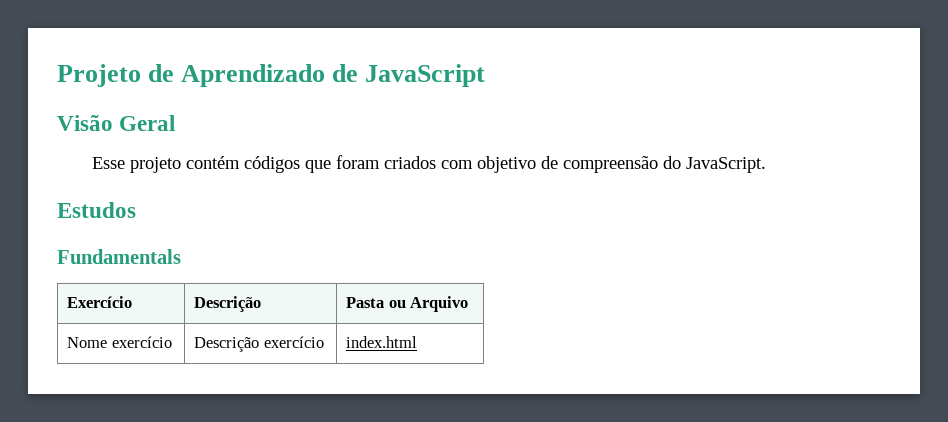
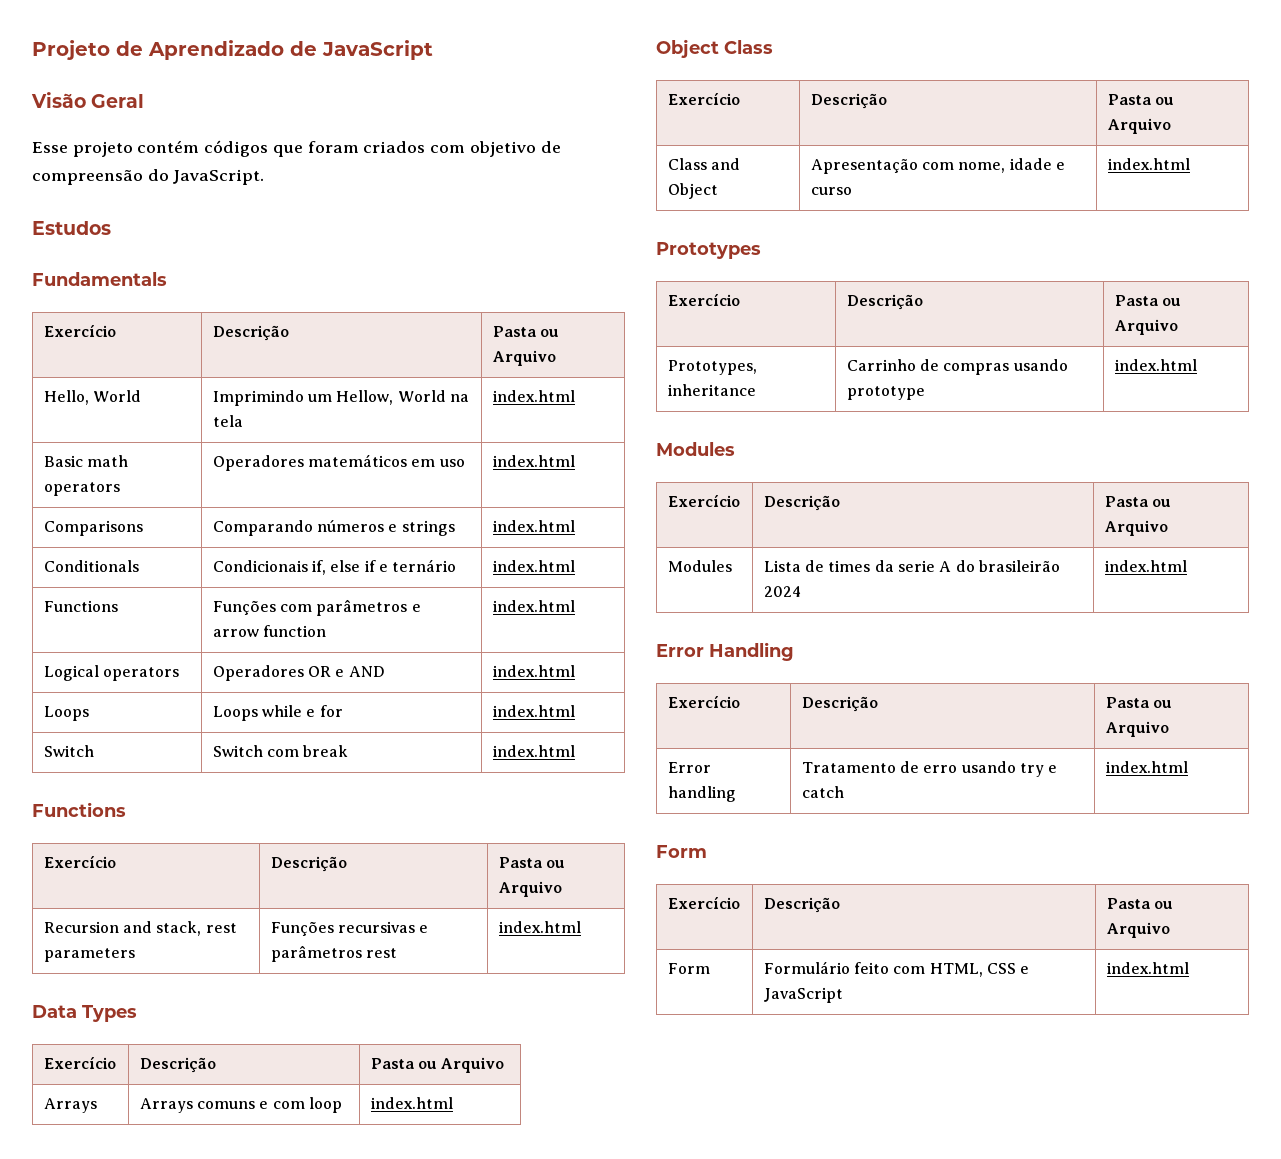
[67,336,172,348] [194,336,324,352] Nome exercício | Descrição exercício -> [43,390,141,405] [212,390,469,406] [212,415,243,427] [492,390,575,402] [43,455,128,467] [43,482,120,496] [212,454,465,471] [492,455,575,467] [43,520,143,536] [212,520,455,536] [492,520,575,532] [43,560,139,572] [212,559,457,575] [492,560,575,572] [43,600,118,612] [212,599,421,616] [212,625,326,637] [492,600,575,612] [43,665,179,681] [212,665,385,681] [492,665,575,677] [43,706,89,721] [212,705,343,721] [492,705,575,717] [43,745,94,757] [212,745,349,757] [492,745,575,757] [32,802,126,817] [43,856,116,868] [270,856,347,872] [498,857,565,868] [498,881,562,897] [43,921,237,936] [43,948,135,962] [270,921,429,936] [270,945,397,962] [498,921,581,933] [32,1005,137,1022] [43,1057,116,1069] [139,1057,216,1073] [370,1057,505,1073] [43,1098,97,1113] [139,1097,342,1113] [370,1097,453,1109] [656,39,773,58] [667,93,740,105] [810,93,887,109] [1107,94,1174,105] [1107,118,1171,134] [667,158,740,170] [667,183,718,199] [810,158,1065,174] [810,187,852,195] [1107,158,1190,170] [656,242,761,259] [667,294,740,306] [846,294,923,310] [1114,295,1181,306] [1114,319,1178,335] [667,360,757,375] [667,384,756,396] [846,359,1068,375] [846,386,925,400] [1114,359,1197,371] [656,442,735,456] [667,495,740,507] [763,495,840,511] [1104,496,1171,507] [1104,520,1168,536] [667,560,732,572] [763,560,1060,572] [763,586,801,597] [1104,560,1187,572] [656,642,794,661] [667,696,740,708] [801,696,878,712] [1105,697,1172,708] [1105,721,1169,737] [667,762,711,773] [667,786,736,802] [801,761,1058,777] [801,786,844,798] [1105,761,1188,773] [656,845,707,858] [667,897,740,909] [763,897,840,913] [1106,898,1173,909] [1106,922,1170,938] [667,963,710,974] [763,961,1030,977] [763,987,843,1003] Hello, World | Imprimindo um Hellow, World na tela | index.html // Basic math operators | Operadores matemáticos em uso | index.html // Comparisons | Comparando números e strings | index.html // Conditionals | Condicionais if, else if e ternário | index.html // Functions | Funções com parâmetros e arrow function | index.html // Logical operators | Operadores OR e AND | index.html // Loops | Loops while e for | index.html // Switch | Switch com break | index.html // Functions // Exercício | Descrição | Pasta ou Arquivo // Recursion and stack, rest parameters | Funções recursivas e parâmetros rest | index.html // Data Types // Exercício | Descrição | Pasta ou Arquivo // Arrays | Arrays comuns e com loop | index.html // Object Class // Exercício | Descrição | Pasta ou Arquivo // Class and Object | Apresentação com nome, idade e curso | index.html // Prototypes // Exercício | Descrição | Pasta ou Arquivo // Prototypes, inheritance | Carrinho de compras usando prototype | index.html // Modules // Exercício | Descrição | Pasta ou Arquivo // Modules | Lista de times da serie A do brasileirão 2024 | index.html // Error Handling // Exercício | Descrição | Pasta ou Arquivo // Error handling | Tratamento de erro usando try e catch | index.html // Form // Exercício | Descrição | Pasta ou Arquivo // Form | Formulário feito com HTML, CSS e JavaScript

